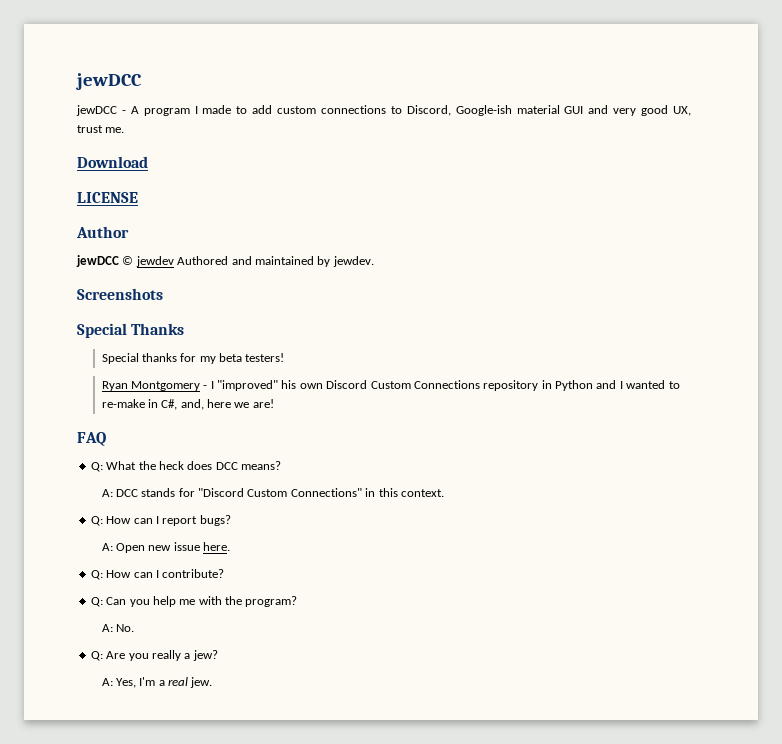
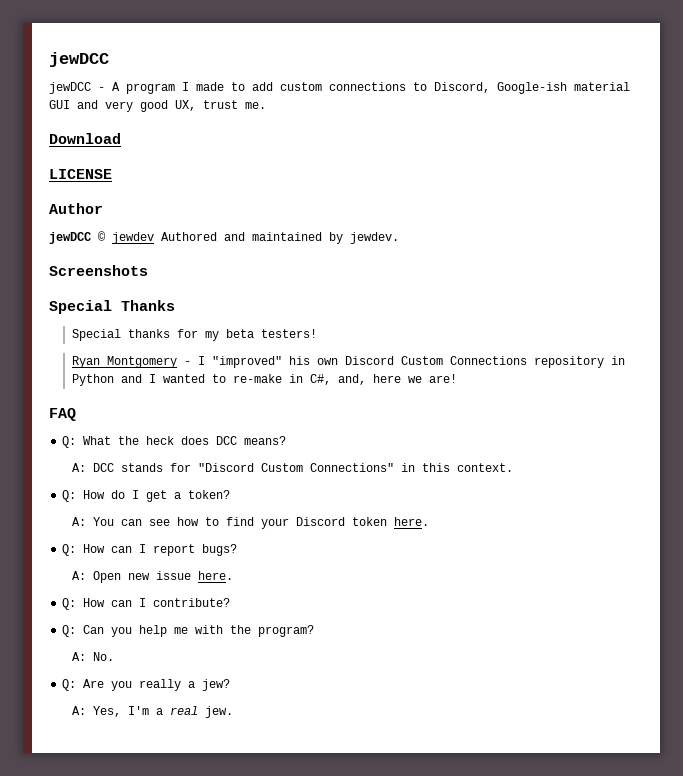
(444, 493) none -> [62,490,231,502] [71,517,429,529] // Q: How do I get a token? // A: You can see how to find your Discord token here.

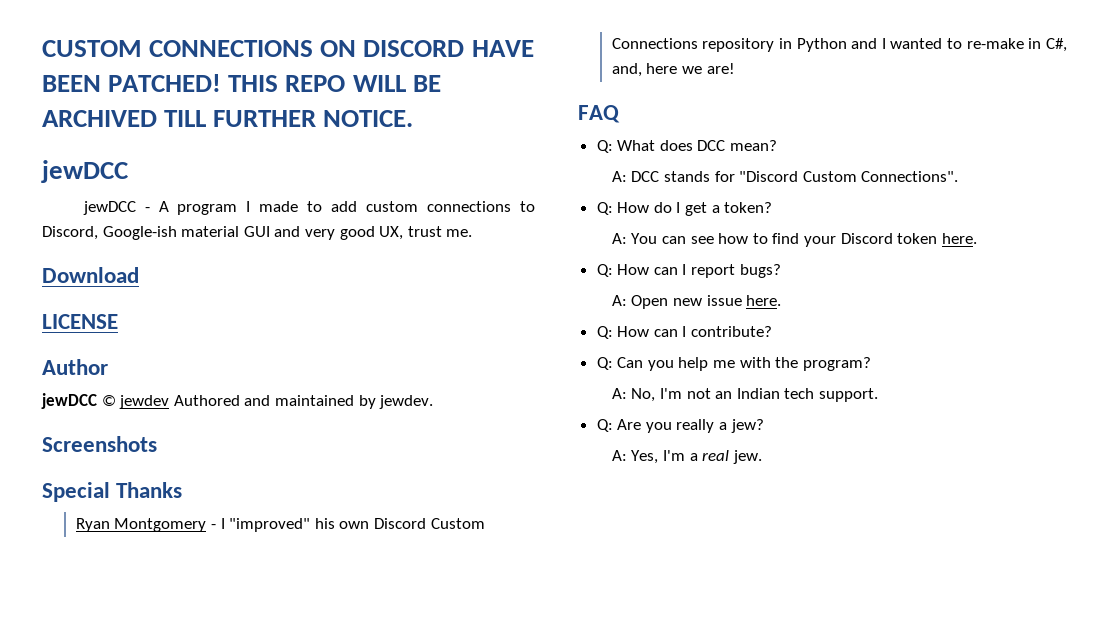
(49, 59) none -> [42,40,534,57] [42,74,441,92] [42,110,414,127] CUSTOM CONNECTIONS ON DISCORD HAVE BEEN PATCHED! THIS REPO WILL BE ARCHIVED TILL FURTHER NOTICE. //
[71,329,317,341] // Special thanks for my beta testers! -> (183, 490) none
[118,436,175,445] the heck -> (656, 145) none
[244,436,287,445] means? -> [730,140,778,151] mean?
[309,463,513,472] Connections" in this context. -> [861,171,959,182] Connections".
[92,652,114,661] No. -> [631,388,878,402] No, I'm not an Indian tech support.

